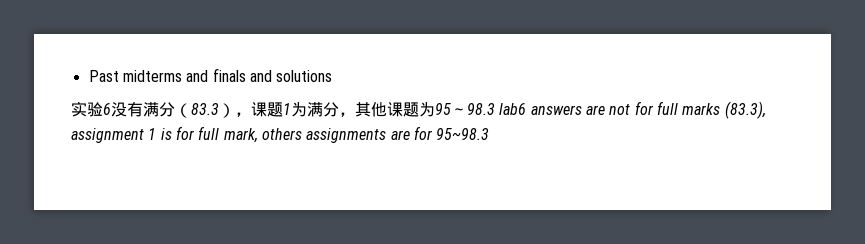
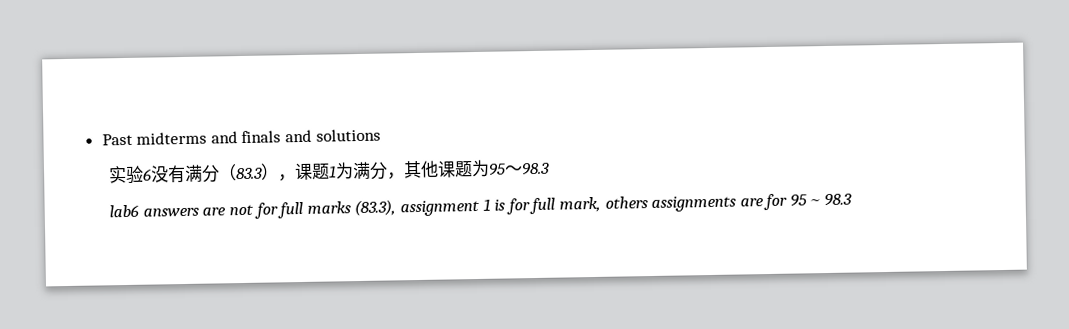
(495, 109) none -> (551, 169) //
[436,128,490,140] 95~98.3 -> [789,193,853,207] 95 ~ 98.3

